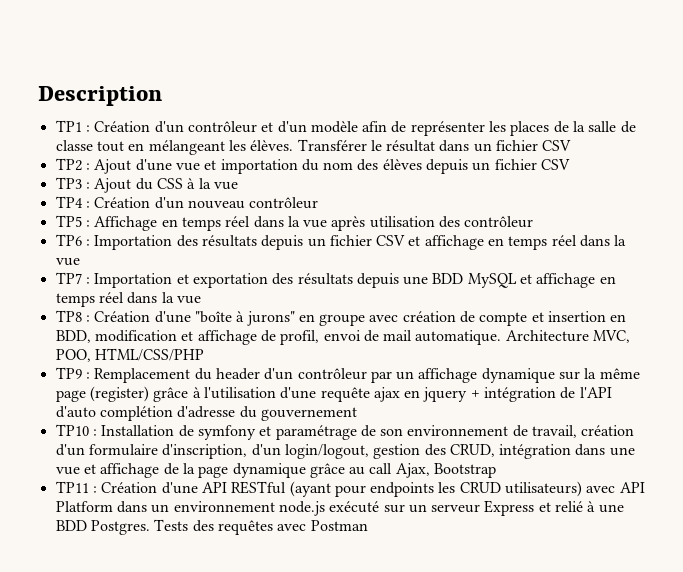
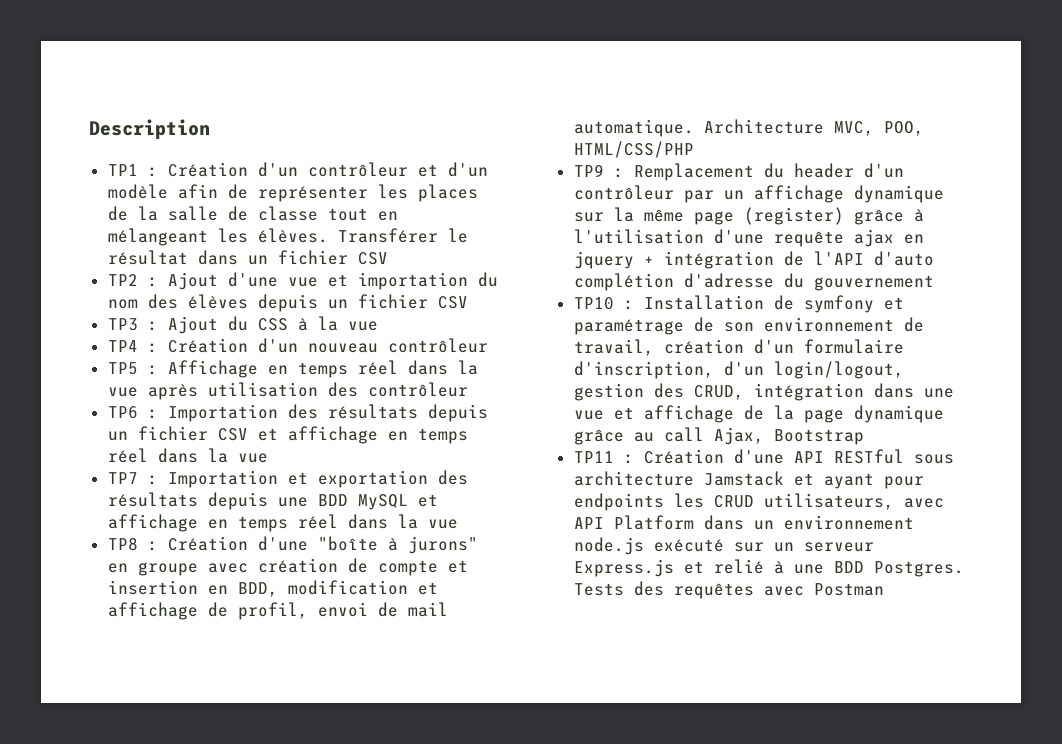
[289,481,331,497] (ayant -> [913,454,954,464] [573,471,874,489] sous architecture Jamstack et ayant
[505,481,583,497] utilisateurs) -> [763,493,894,510] utilisateurs,
[484,500,535,516] Express -> [573,559,674,577] Express.js

